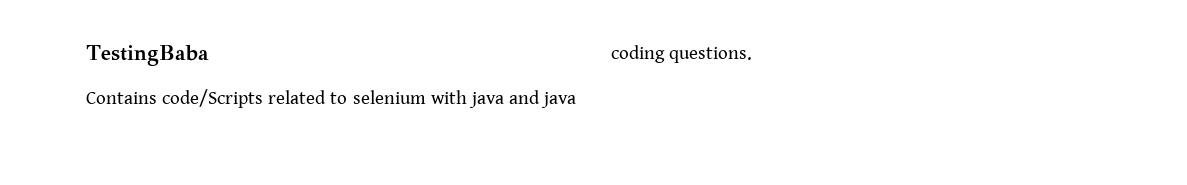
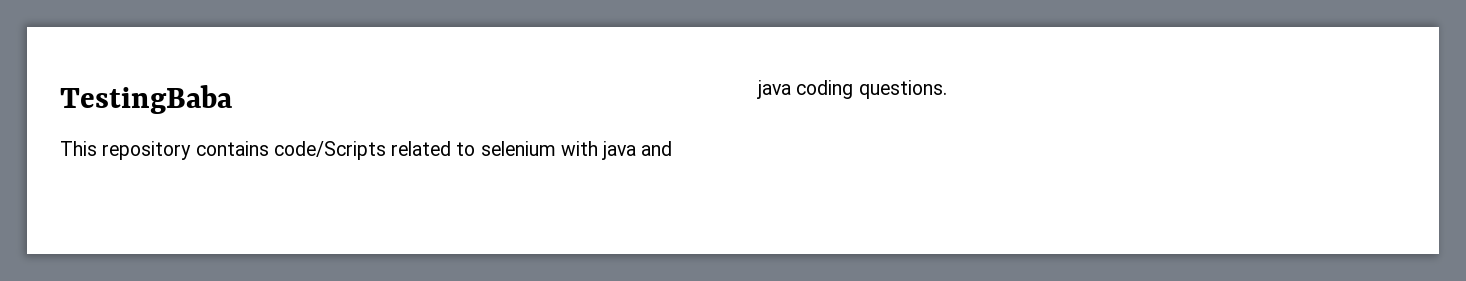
[86,92,157,104] Contains -> [60,141,269,160] This repository contains

